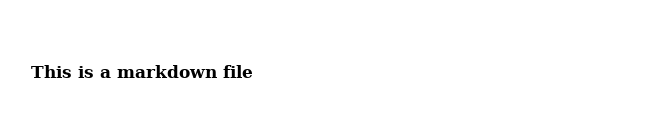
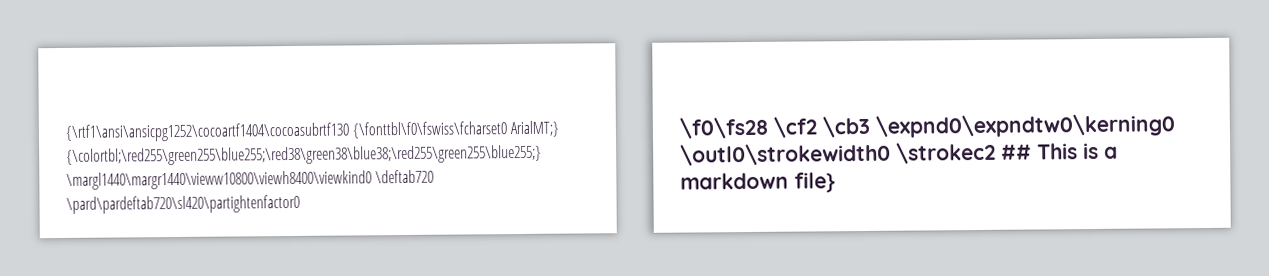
(31, 71) none -> [65,120,560,142] [66,144,542,166] [66,169,435,190] [66,194,300,214] [679,113,1175,139] [680,141,1032,166] {\rtf1\ansi\ansicpg1252\cocoartf1404\cocoasubrtf130 {\fonttbl\f0\fswiss\fcharset0 ArialMT;} {\colortbl;\red255\green255\blue255;\red38\green38\blue38;\red255\green255\blue255;} \margl1440\margr1440\vieww10800\viewh8400\viewkind0 \deftab720 \pard\pardeftab720\sl420\partightenfactor0 // \f0\fs28 \cf2 \cb3 \expnd0\expndtw0\kerning0 \outl0\strokewidth0 \strokec2 ##
[223,65,253,78] file -> [794,172,836,193] file}

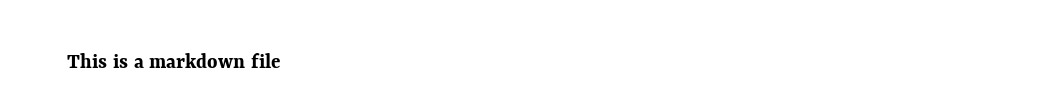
[65,120,560,142] [66,144,542,166] [66,169,435,190] [66,194,300,214] [679,113,1175,139] [680,141,1032,166] {\rtf1\ansi\ansicpg1252\cocoartf1404\cocoasubrtf130 {\fonttbl\f0\fswiss\fcharset0 ArialMT;} {\colortbl;\red255\green255\blue255;\red38\green38\blue38;\red255\green255\blue255;} \margl1440\margr1440\vieww10800\viewh8400\viewkind0 \deftab720 \pard\pardeftab720\sl420\partightenfactor0 // \f0\fs28 \cf2 \cb3 \expnd0\expndtw0\kerning0 \outl0\strokewidth0 \strokec2 ## -> (67, 60) none
[794,172,836,193] file} -> [251,53,281,68] file

